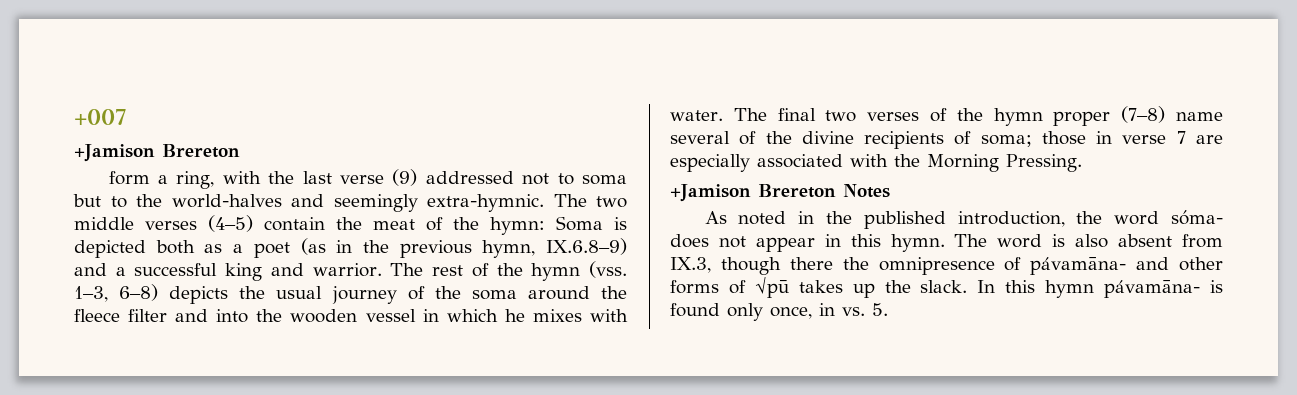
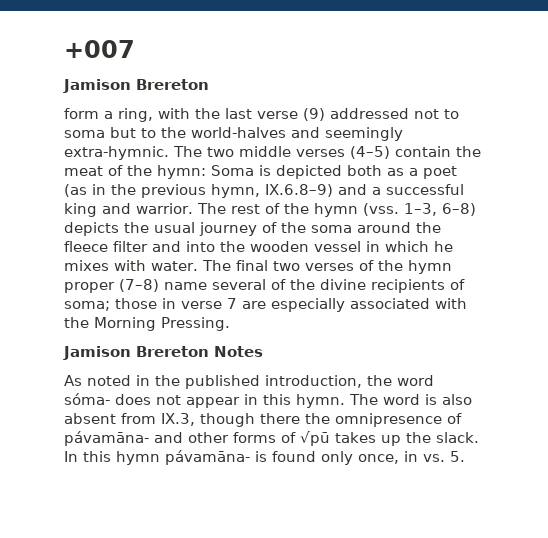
[74,144,155,162] +Jamison -> [63,79,131,93] Jamison
[670,184,751,202] +Jamison -> [63,346,131,360] Jamison

